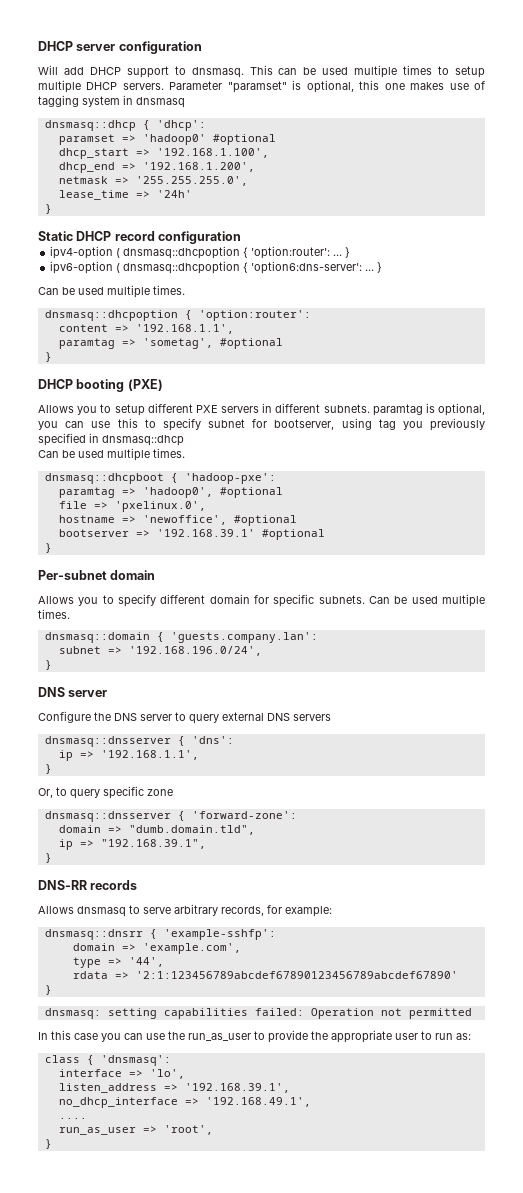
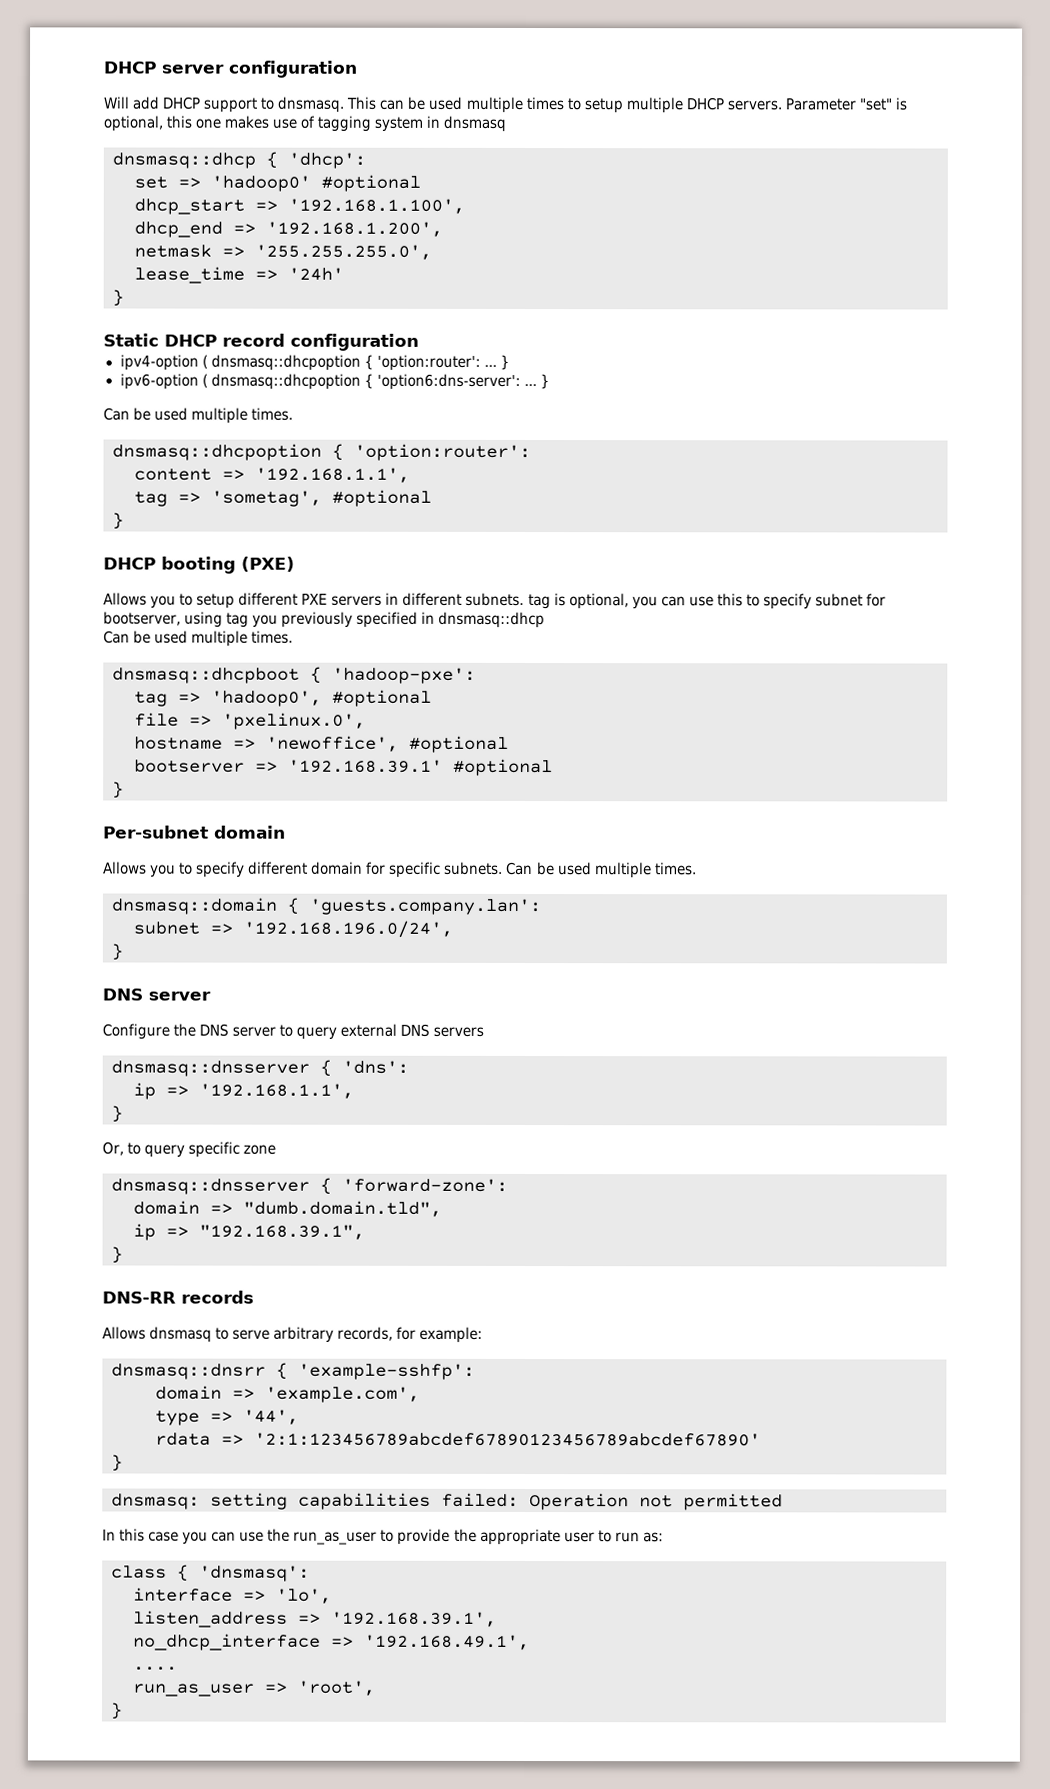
[227,81,287,93] "paramset" -> [858,98,892,111] "set"
[58,134,115,145] paramset -> [134,176,168,189] set
[58,338,115,349] paramtag -> [134,491,168,507] tag
[372,404,423,416] paramtag -> [527,594,551,610] tag
[58,487,115,498] paramtag -> [134,691,168,707] tag

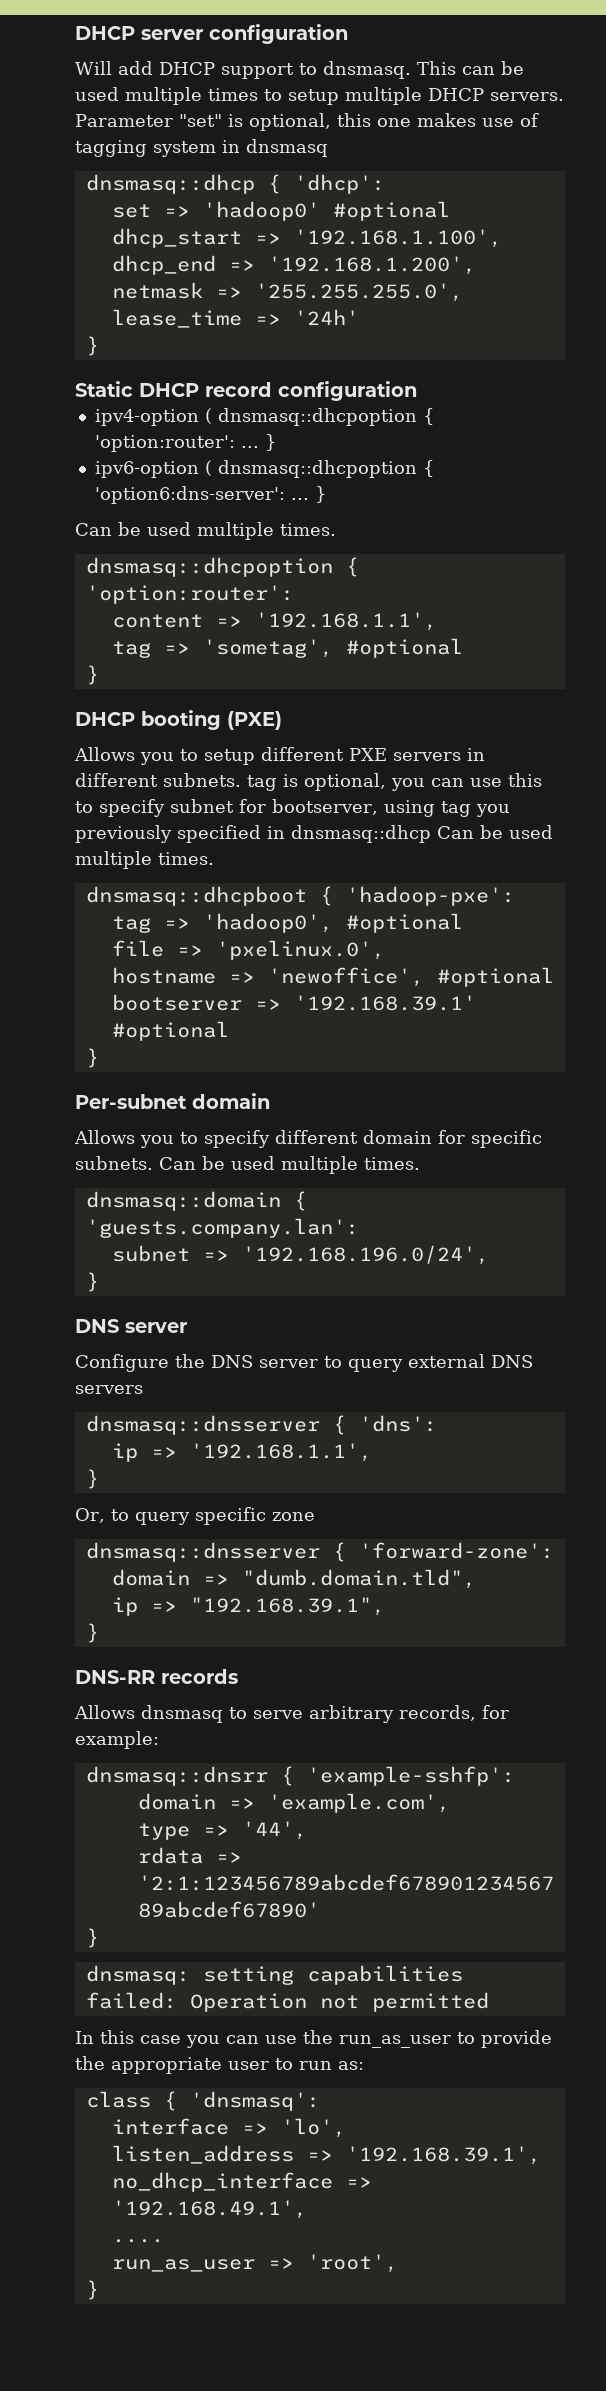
(546, 620) // -> (431, 834) none

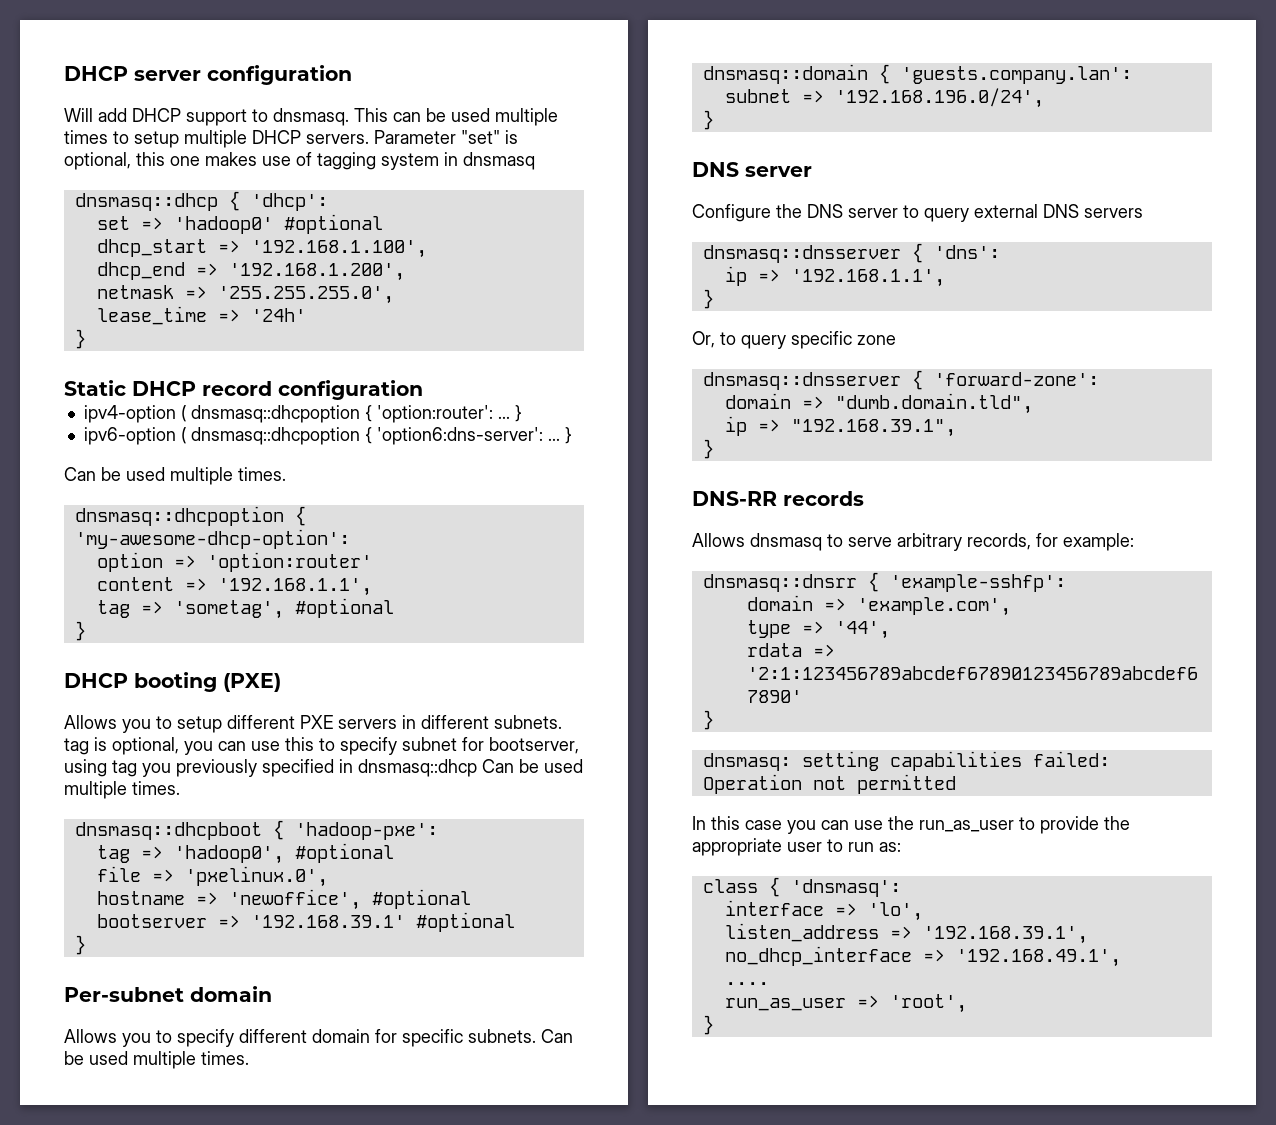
[85,585,294,604] 'option:router': -> [74,529,350,549] [96,552,372,572] 'my-awesome-dhcp-option': // option => 'option:router'

